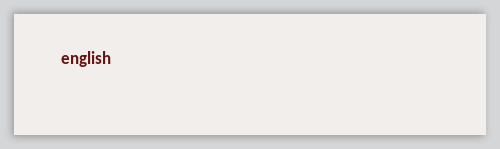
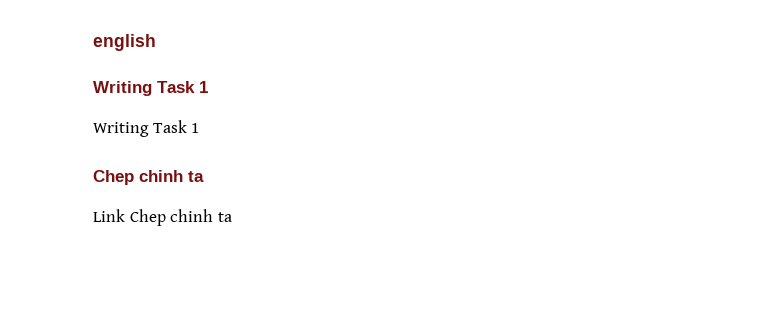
(111, 59) none -> [93,81,208,96] [93,120,200,137] [93,170,204,185] [93,209,232,226] // Writing Task 1 // Writing Task 1 // Chep chinh ta // Link Chep chinh ta

